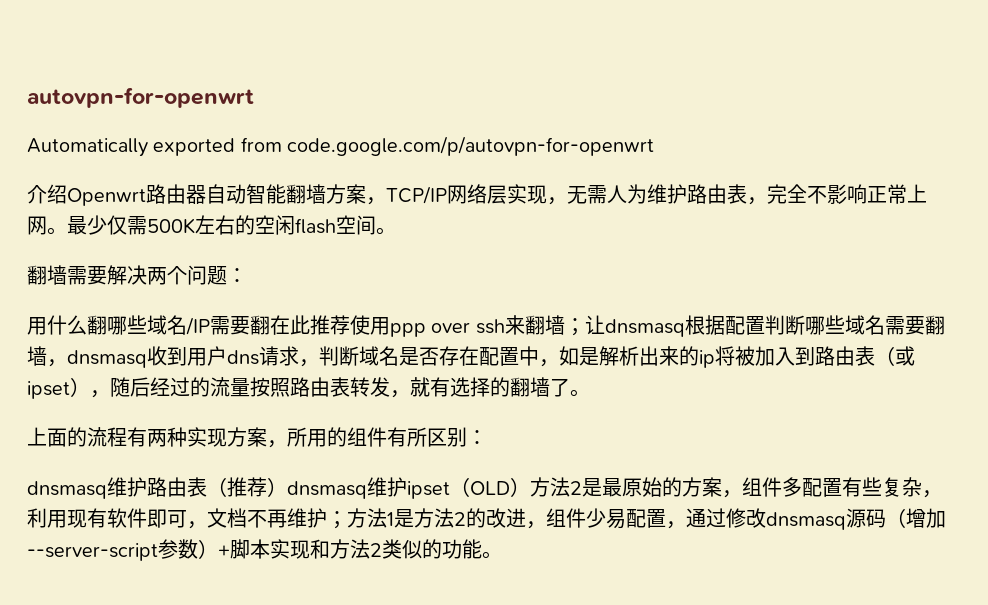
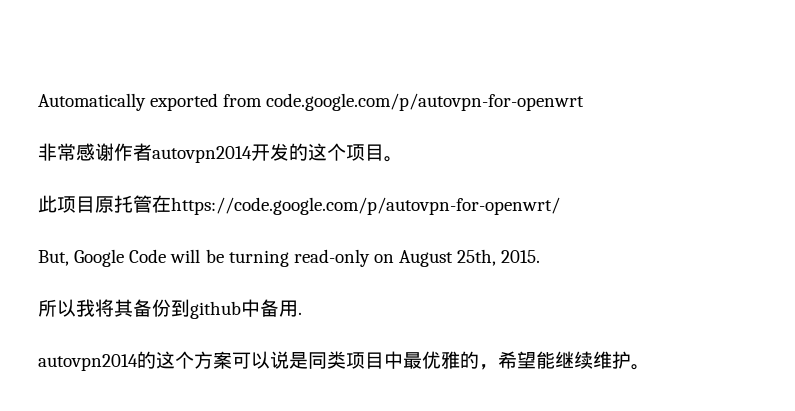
[27,87,254,108] autovpn-for-openwrt // -> (38, 102) none
[27,184,927,206] [27,215,396,235] [27,265,247,285] [27,315,945,337] [27,346,915,368] [27,377,590,399] [27,427,487,448] [27,477,942,499] [27,508,946,530] [27,539,482,561] 介绍Openwrt路由器自动智能翻墙方案，TCP/IP网络层实现，无需人为维护路由表，完全不影响正常上网。最少仅需500K左右的空闲flash空间。 // 翻墙需要解决两个问题： // 用什么翻哪些域名/IP需要翻在此推荐使用ppp over ssh来翻墙；让dnsmasq根据配置判断哪些域名需要翻墙，dnsmasq收到用户dns请求，判断域名是否存在配置中，如是解析出来的ip将被加入到路由表（或ipset），随后经过的流量按照路由表转发，就有选择的翻墙了。 // 上面的流程有两种实现方案，所用的组件有所区别： // dnsmasq维护路由表（推荐）dnsmasq维护ipset（OLD）方法2是最原始的方案，组件多配置有些复杂，利用现有软件即可，文档不再维护；方法1是方法2的改进，组件少易配置，通过修改dnsmasq源码（增加--server-script参数）+脚本实现和方法2类似的功能 -> [38,143,403,163] [38,195,560,215] [38,249,541,267] [38,299,302,319] [38,351,631,371] 非常感谢作者autovpn2014开发的这个项目。 // 此项目原托管在https://code.google.com/p/autovpn-for-openwrt/ // But, Google Code will be turning read-only on August 25th, 2015. // 所以我将其备份到github中备用. // autovpn2014的这个方案可以说是同类项目中最优雅的，希望能继续维护

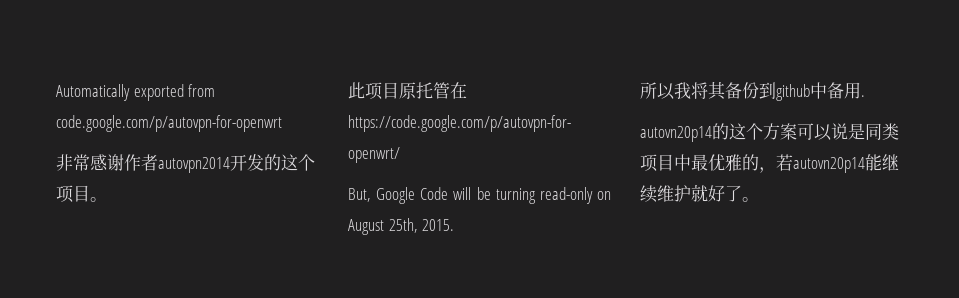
[38,354,138,371] autovpn2014 -> [640,126,712,142] autovn20p14
[498,351,536,369] 希望 -> [776,154,865,173] 若autovn20p14
(631, 360) none -> [691,184,742,202] 就好了

